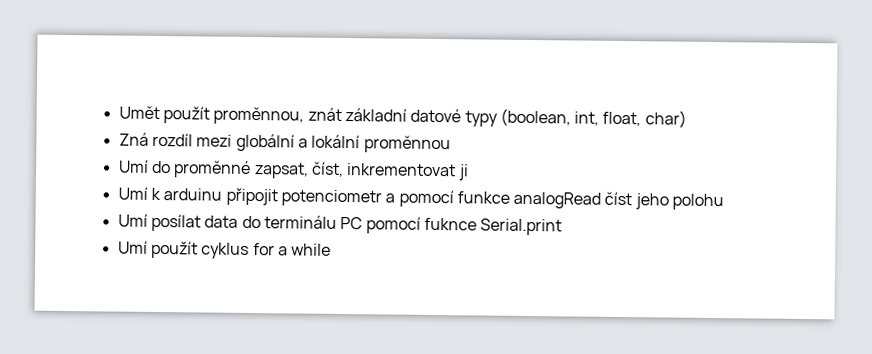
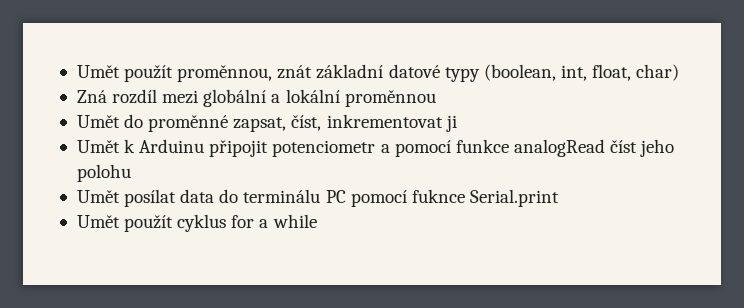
[118,159,149,173] Umí -> [76,115,120,128] Umět
[117,186,223,201] Umí k arduinu -> [76,139,205,153] Umět k Arduinu
[117,213,148,227] Umí -> [76,190,120,203] Umět
[117,240,148,254] Umí -> [76,215,120,228] Umět

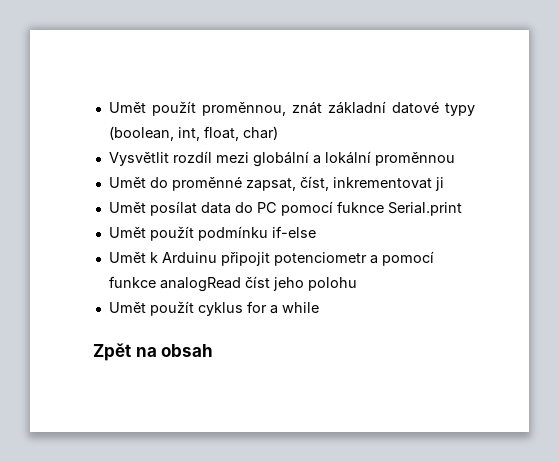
[76,90,107,103] Zná -> [108,152,169,166] Vysvětlit
(457, 123) none -> [108,201,462,216] [108,226,316,241] // Umět posílat data do PC pomocí fuknce Serial.print // Umět použít podmínku if-else
[76,189,559,207] // Umět posílat data do terminálu PC pomocí fuknce Serial.print -> (357, 284) none
(317, 221) none -> [93,343,214,361] // Zpět na obsah

